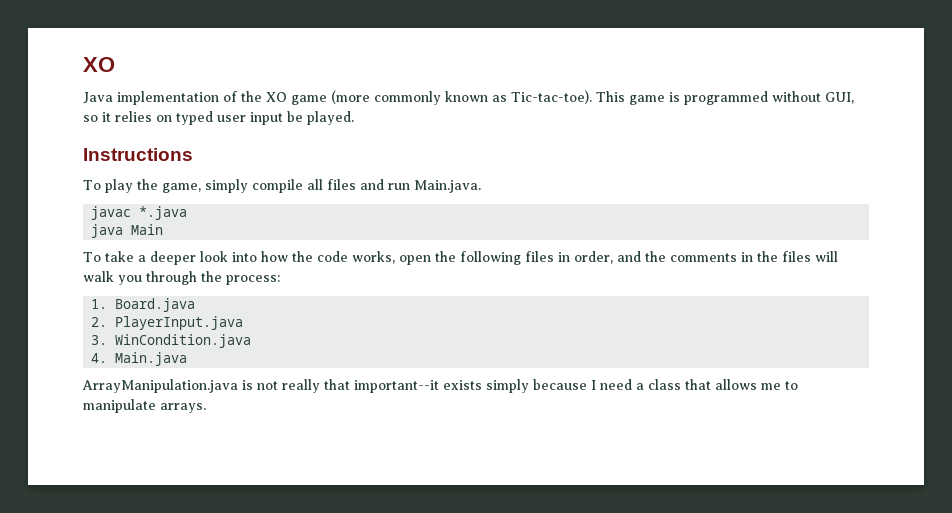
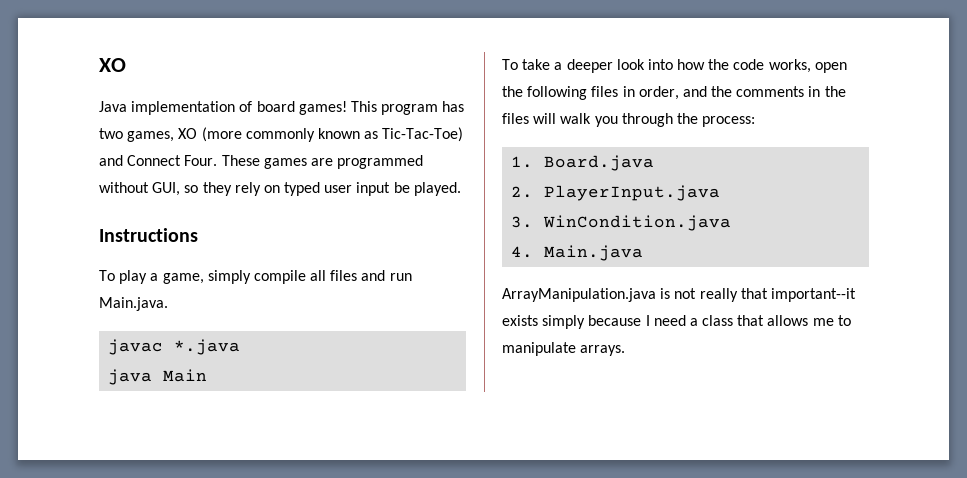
[241,90,680,105] the XO game (more commonly known as Tic-tac-toe). This game is -> [256,101,465,115] [99,127,464,142] [99,155,333,169] board games! This program has two games, XO (more commonly known as Tic-Tac-Toe) and Connect Four. These games are
[102,111,152,122] it relies -> [202,182,261,196] they rely
[136,179,158,190] the -> [150,273,159,281] a

